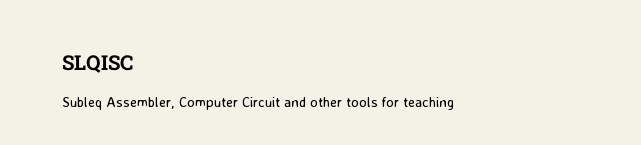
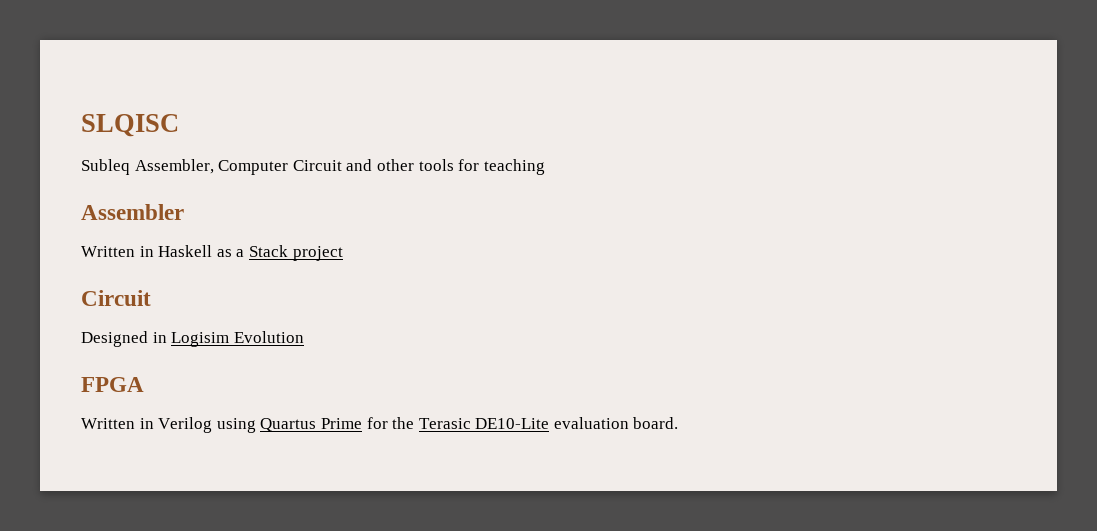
(454, 103) none -> [81,204,184,220] [81,245,343,261] [81,290,151,306] [81,331,304,347] [81,377,144,392] [81,417,679,433] // Assembler // Written in Haskell as a Stack project // Circuit // Designed in Logisim Evolution // FPGA // Written in Verilog using Quartus Prime for the Terasic DE10-Lite evaluation board.

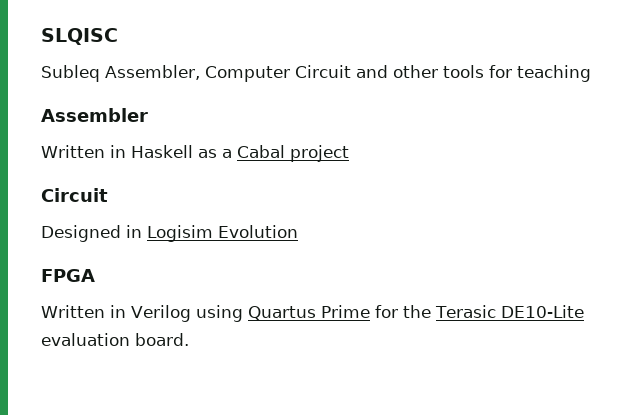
[248,245,288,257] Stack -> [237,145,285,158] Cabal

